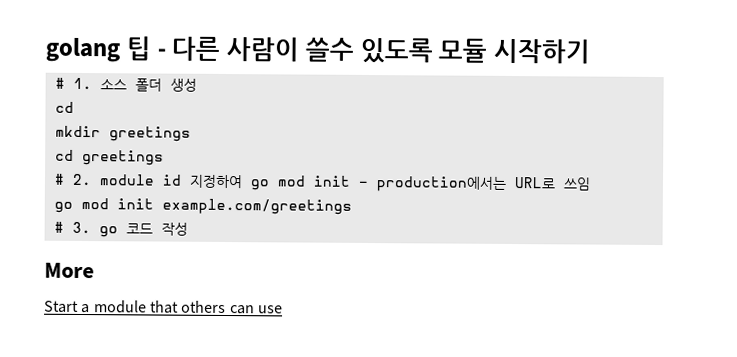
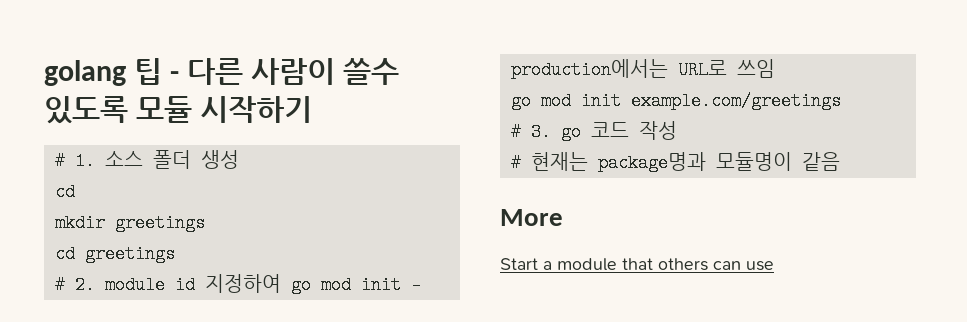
(188, 229) none -> [510,152,840,172] // # 현재는 package명과 모듈명이 같음

